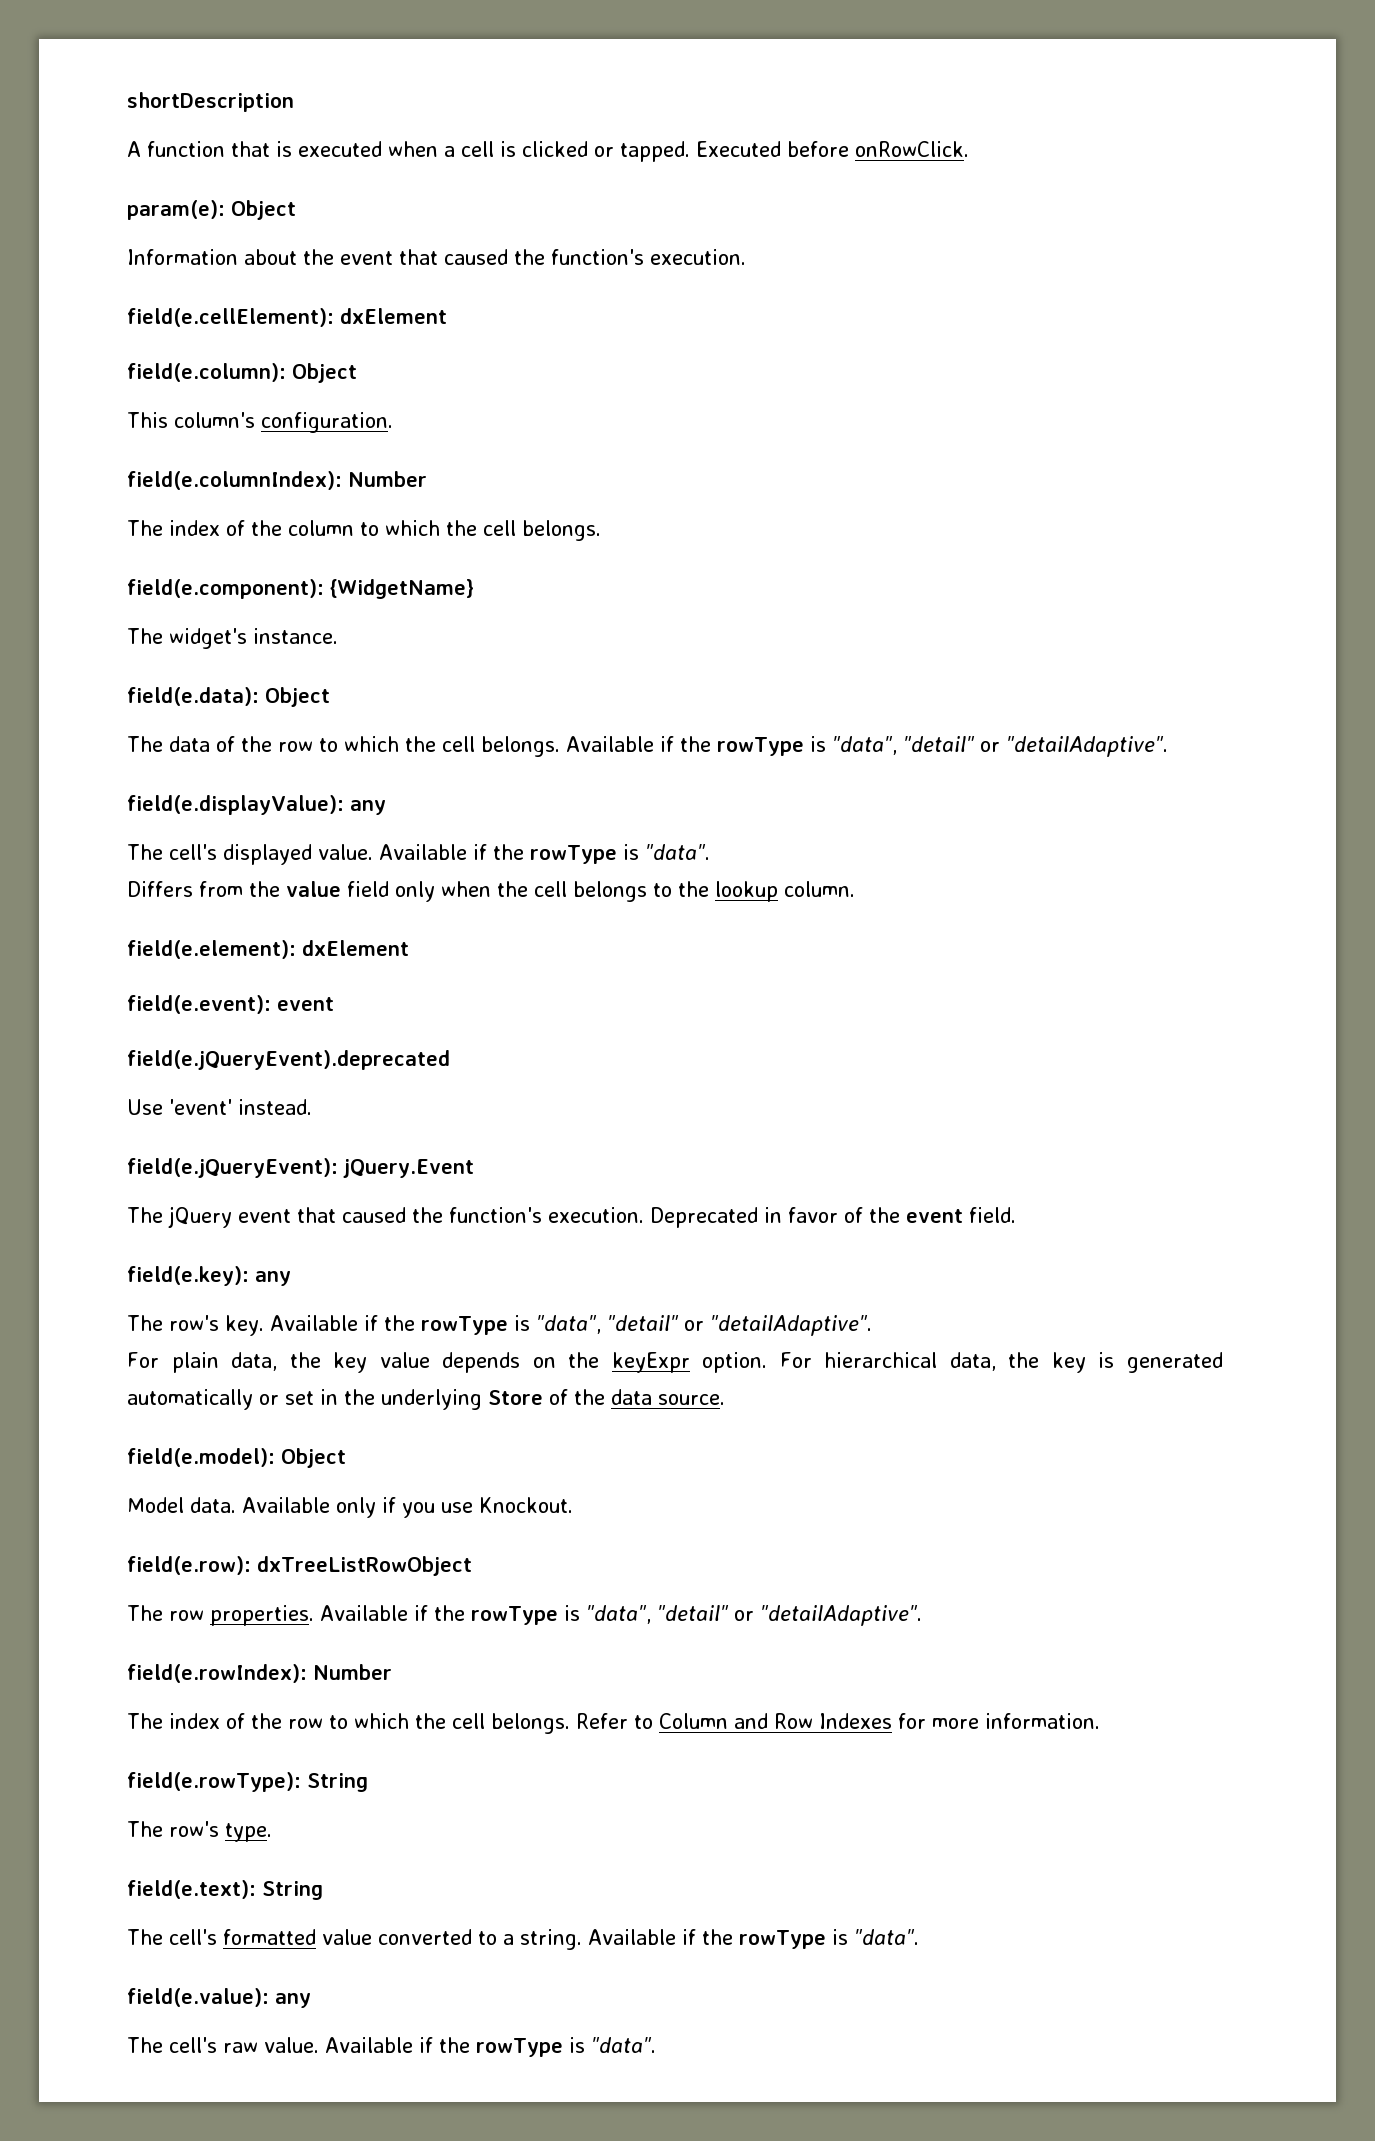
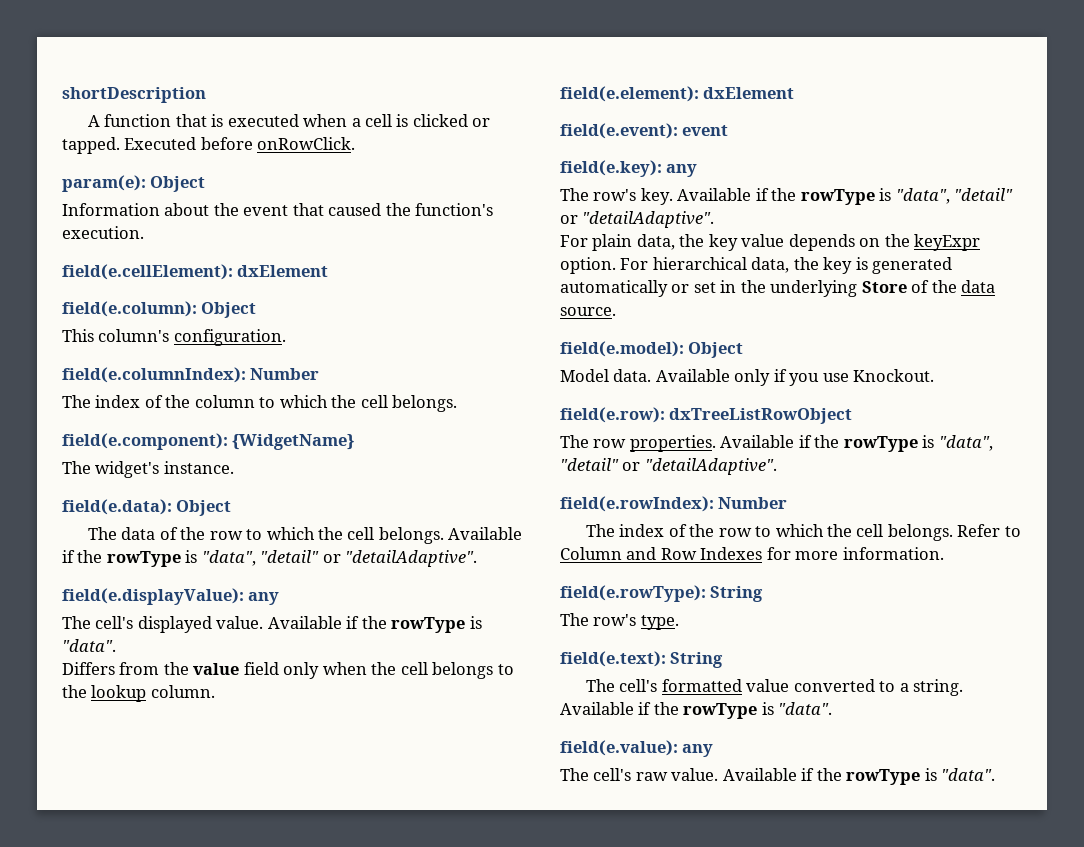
[127,1050,450,1070] [127,1099,312,1115] [127,1158,474,1178] [127,1206,1016,1228] // field(e.jQueryEvent).deprecated // Use 'event' instead. // field(e.jQueryEvent): jQuery.Event // The jQuery event that caused the function's execution. Deprecated in favor of the event field. -> (729, 130) none

